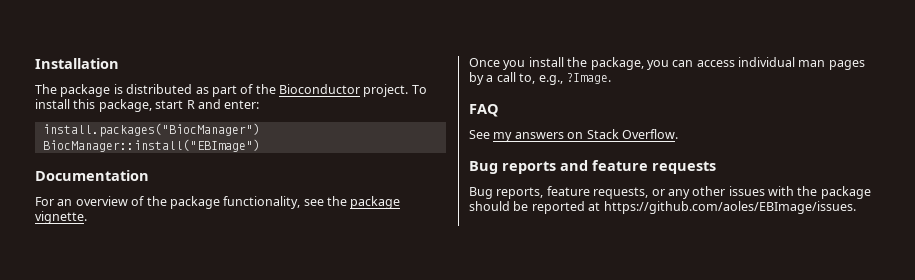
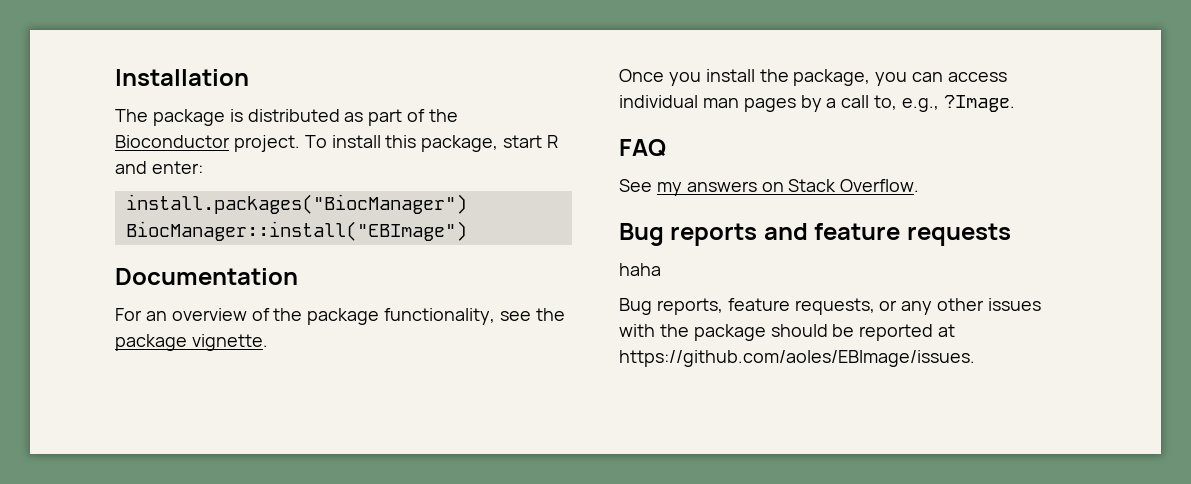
(716, 167) none -> [619,263,661,276] // haha

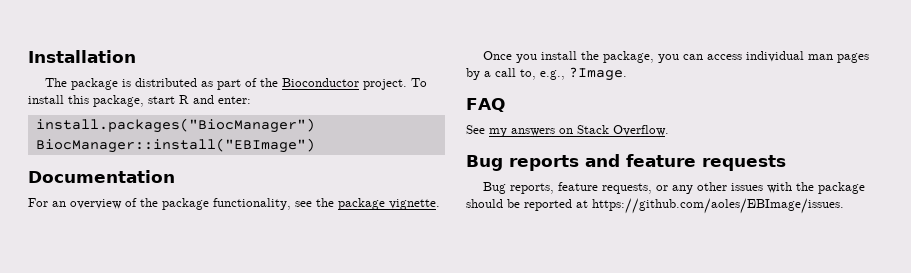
[619,263,661,276] // haha -> (786, 163) none

